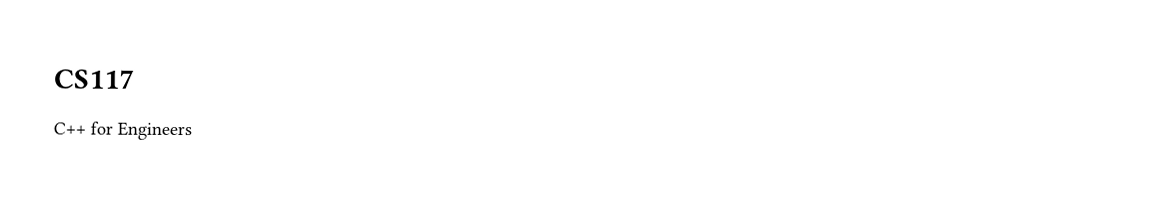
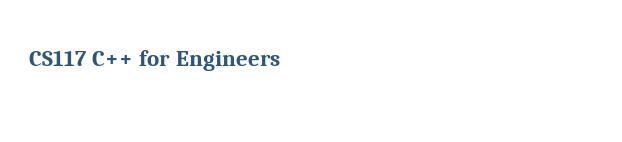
(135, 79) // -> (87, 58) none

